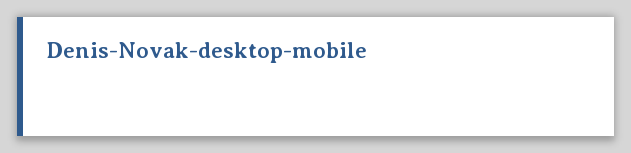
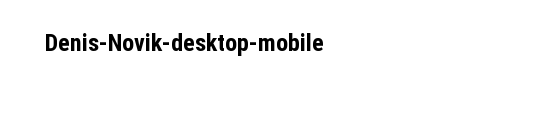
[46,42,367,63] Denis-Novak-desktop-mobile -> [45,33,324,56] Denis-Novik-desktop-mobile

